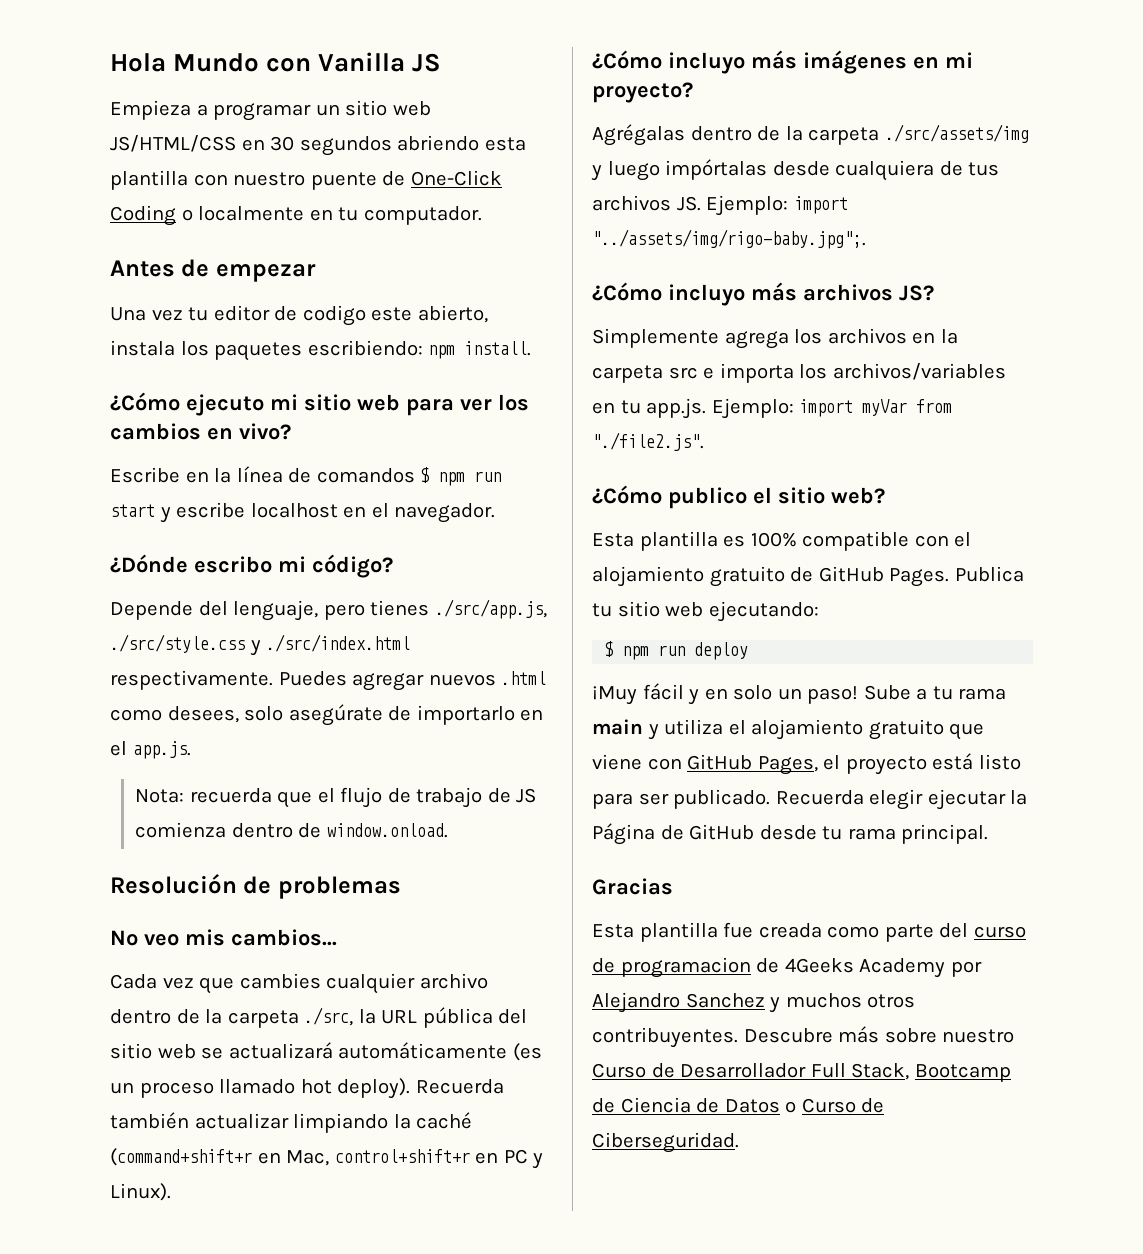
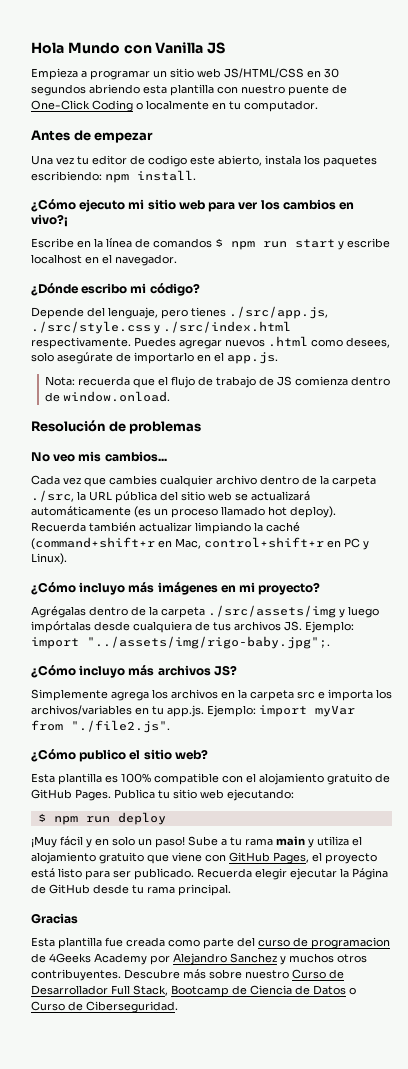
[239,423,291,440] vivo? -> [31,214,68,227] vivo?¡

